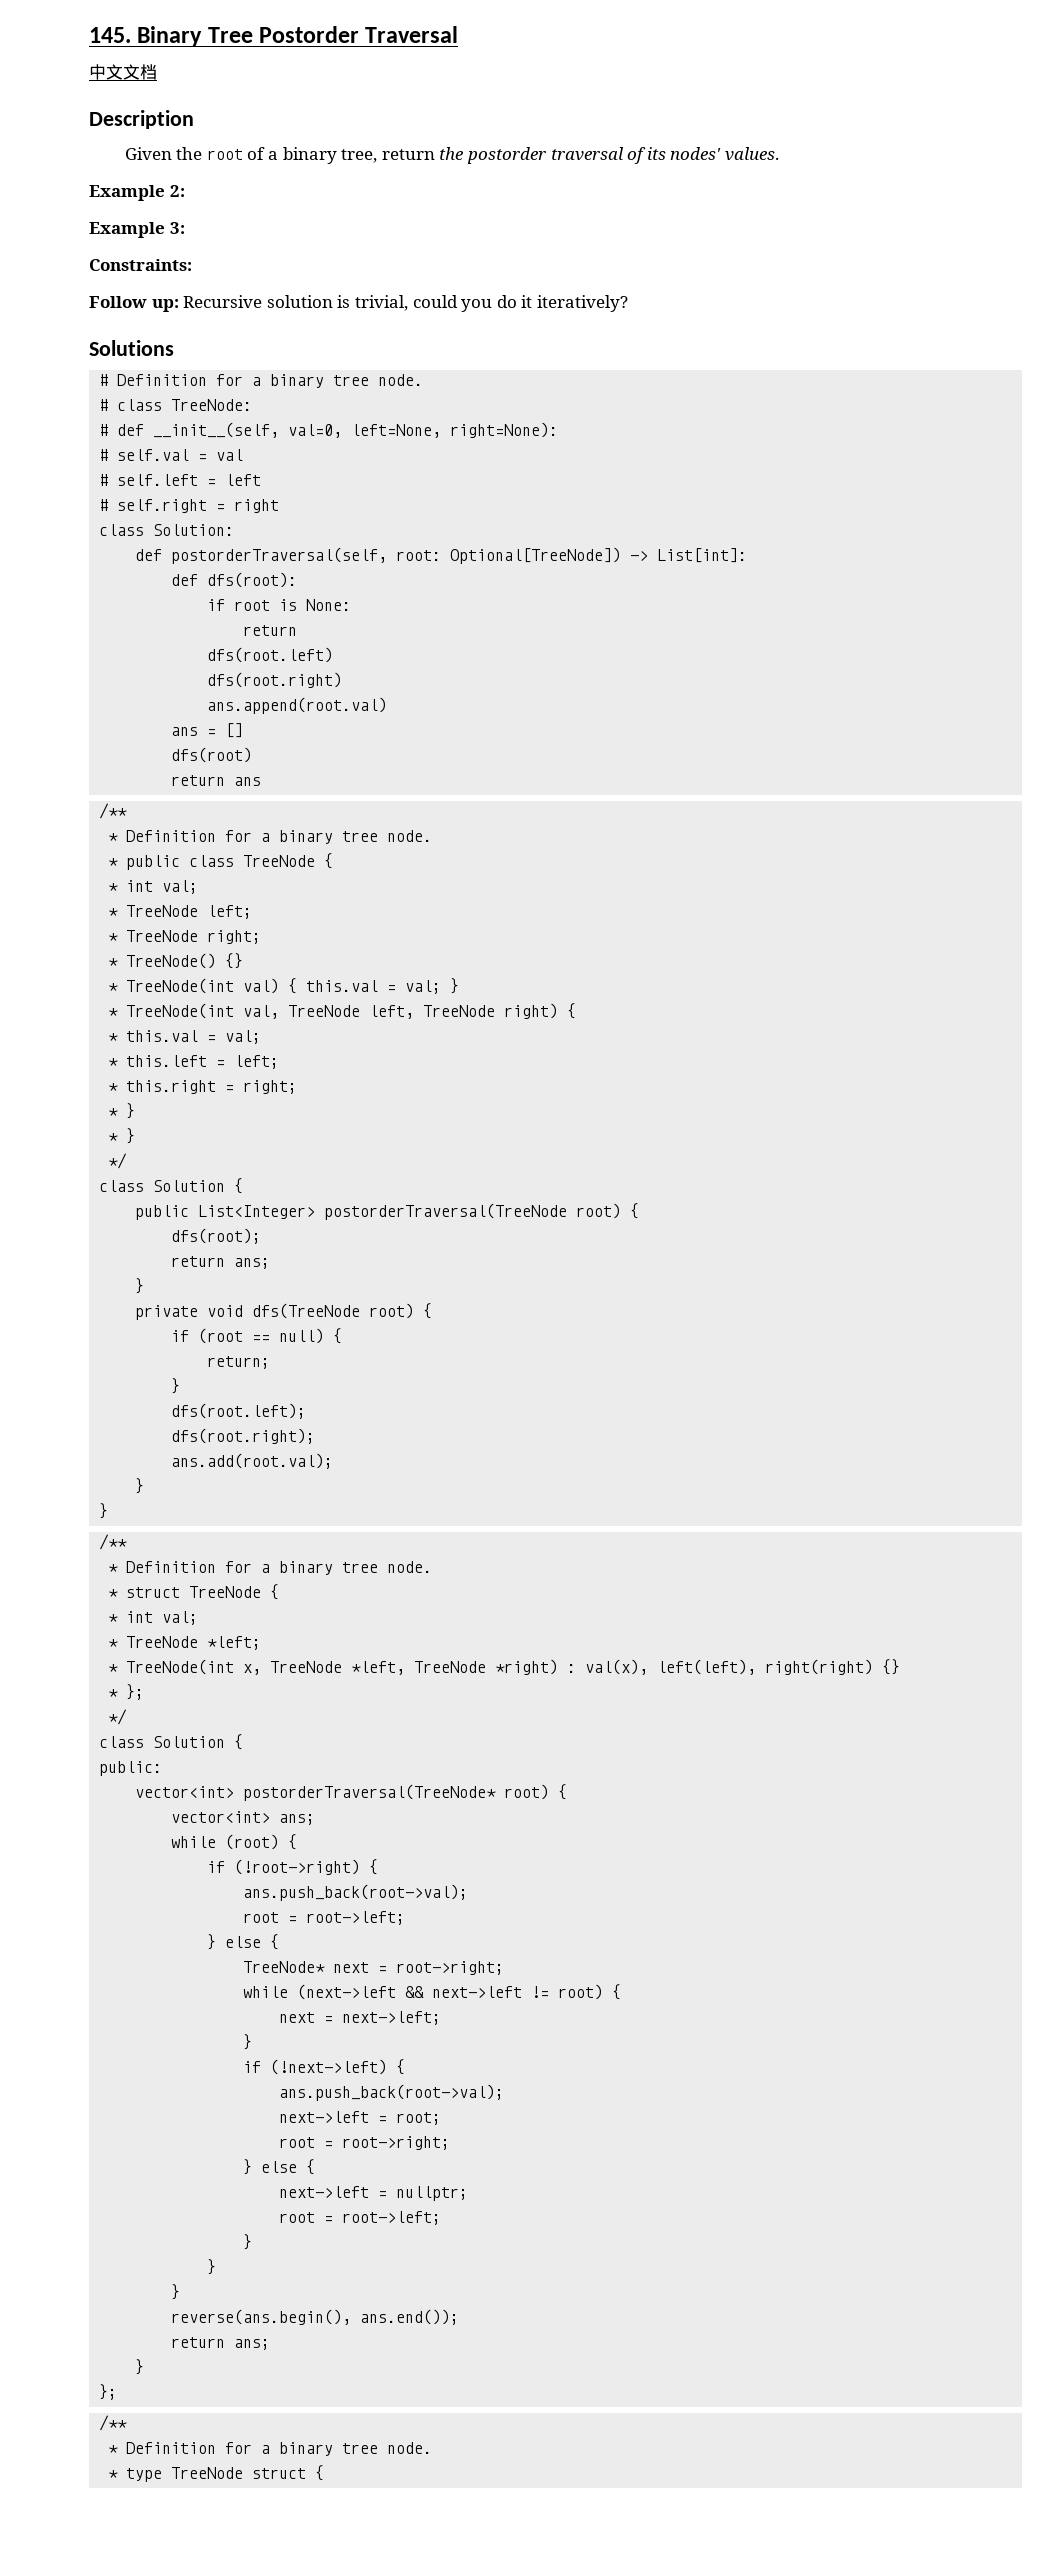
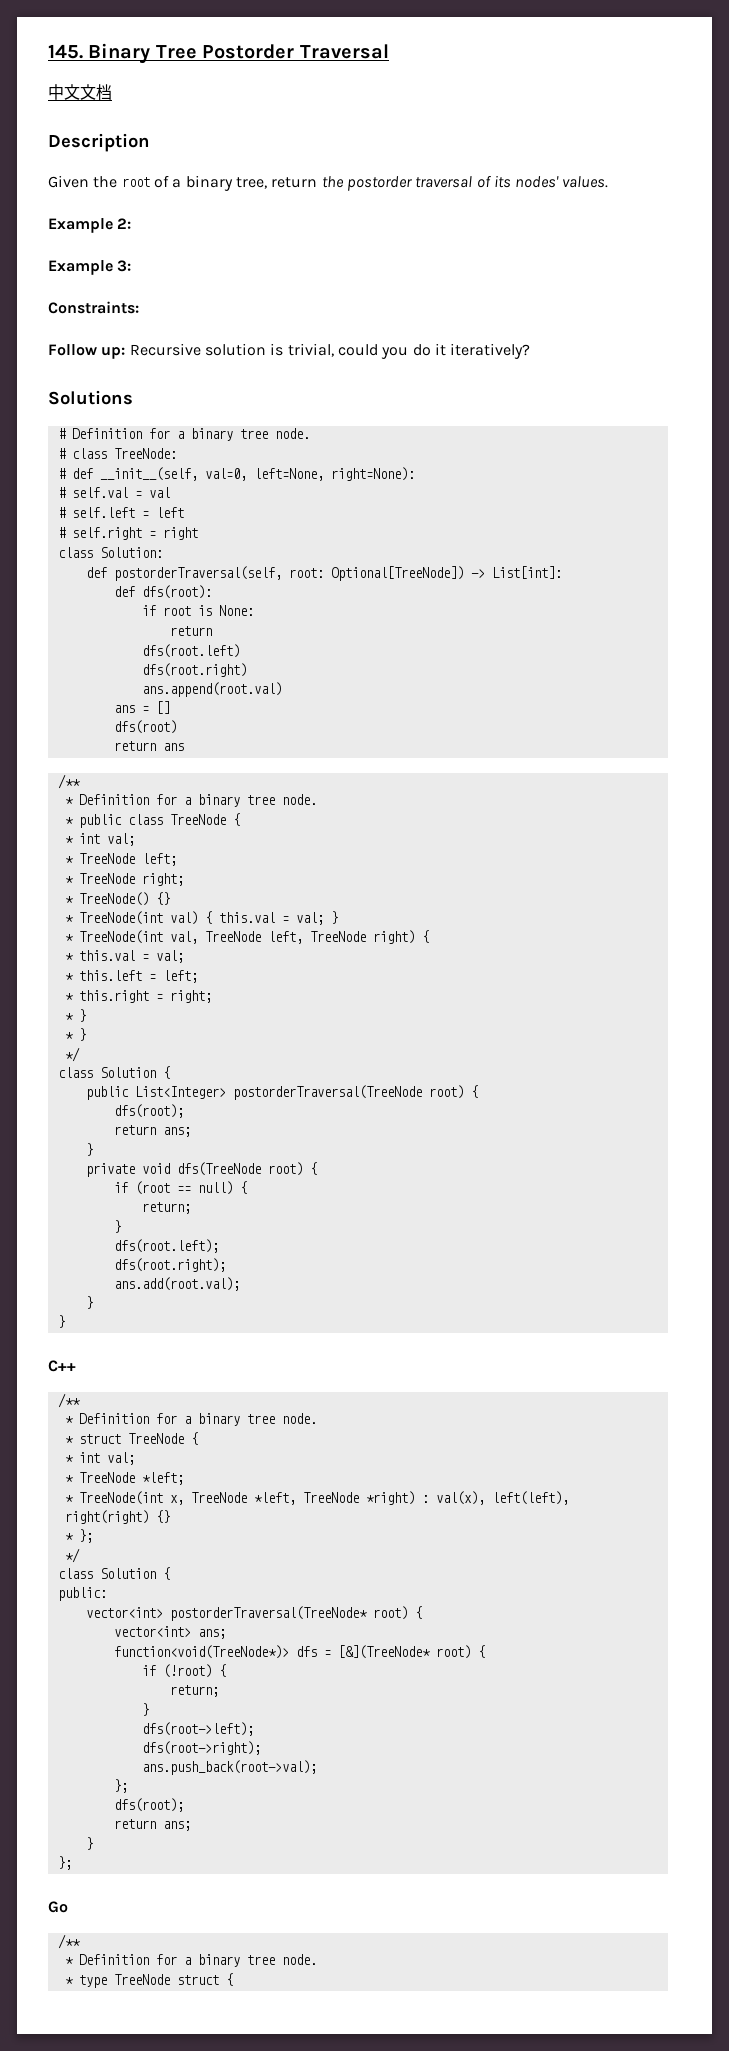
(109, 1511) none -> [48,1360,76,1372] // C++
[171,1834,298,1850] [207,1859,379,1875] [243,1884,469,1901] [243,1911,406,1925] [207,1934,280,1950] [243,1961,505,1975] [243,1984,622,2000] [279,2011,442,2025] [243,2034,253,2050] [243,2059,406,2075] [279,2084,505,2101] [279,2111,442,2125] [279,2136,451,2150] [243,2159,316,2175] [279,2186,469,2201] [279,2211,442,2225] [243,2234,253,2250] [207,2259,217,2275] [171,2284,181,2300] [171,2309,460,2325] while (root) { // if (!root->right) { // ans.push_back(root->val); // root = root->left; // } else { // TreeNode* next = root->right; // while (next->left && next->left != root) { // next = next->left; // } // if (!next->left) { // ans.push_back(root->val); // next->left = root; // root = root->right; // } else { // next->left = nullptr; // root = root->left; // } // } // } // reverse(ans.begin(), ans.end()); -> [113,1645,485,1659] [141,1664,226,1678] [169,1685,219,1697] [141,1703,149,1716] [141,1722,254,1736] [141,1741,261,1755] [141,1760,317,1775] [113,1779,128,1793] [113,1798,184,1812] function<void(TreeNode*)> dfs = [&](TreeNode* root) { // if (!root) { // return; // } // dfs(root->left); // dfs(root->right); // ans.push_back(root->val); // }; // dfs(root);
(118, 2392) none -> [48,1901,68,1913] // Go

